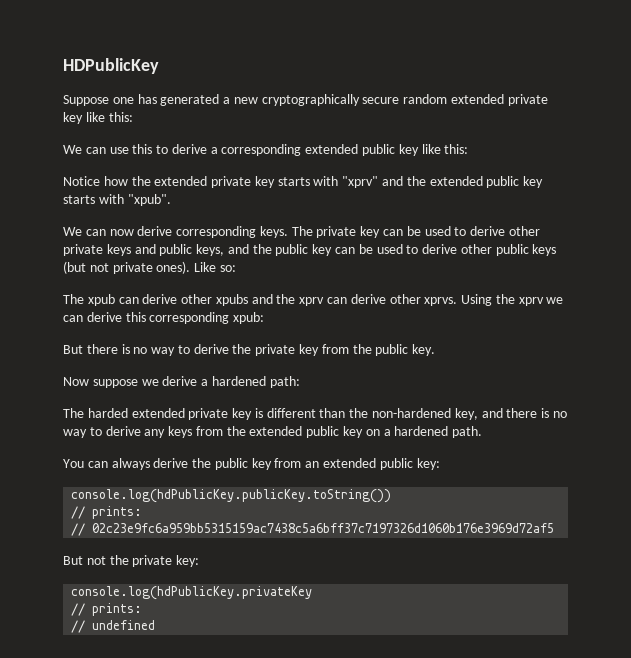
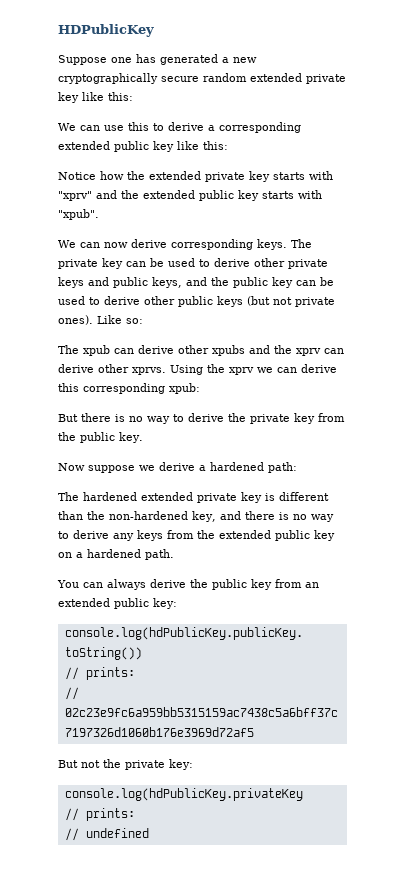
[87,408,128,418] harded -> [83,492,137,501] hardened

